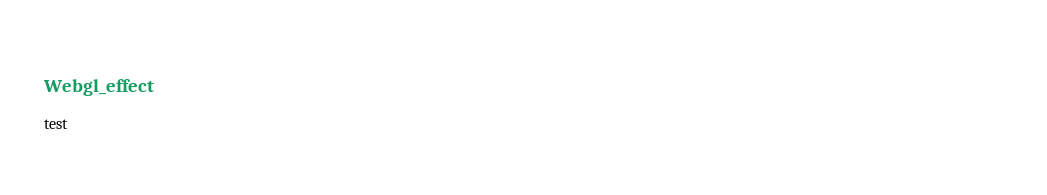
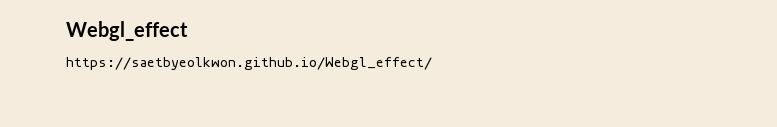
[44,119,68,129] test -> [66,57,432,70] https://saetbyeolkwon.github.io/Webgl_effect/

